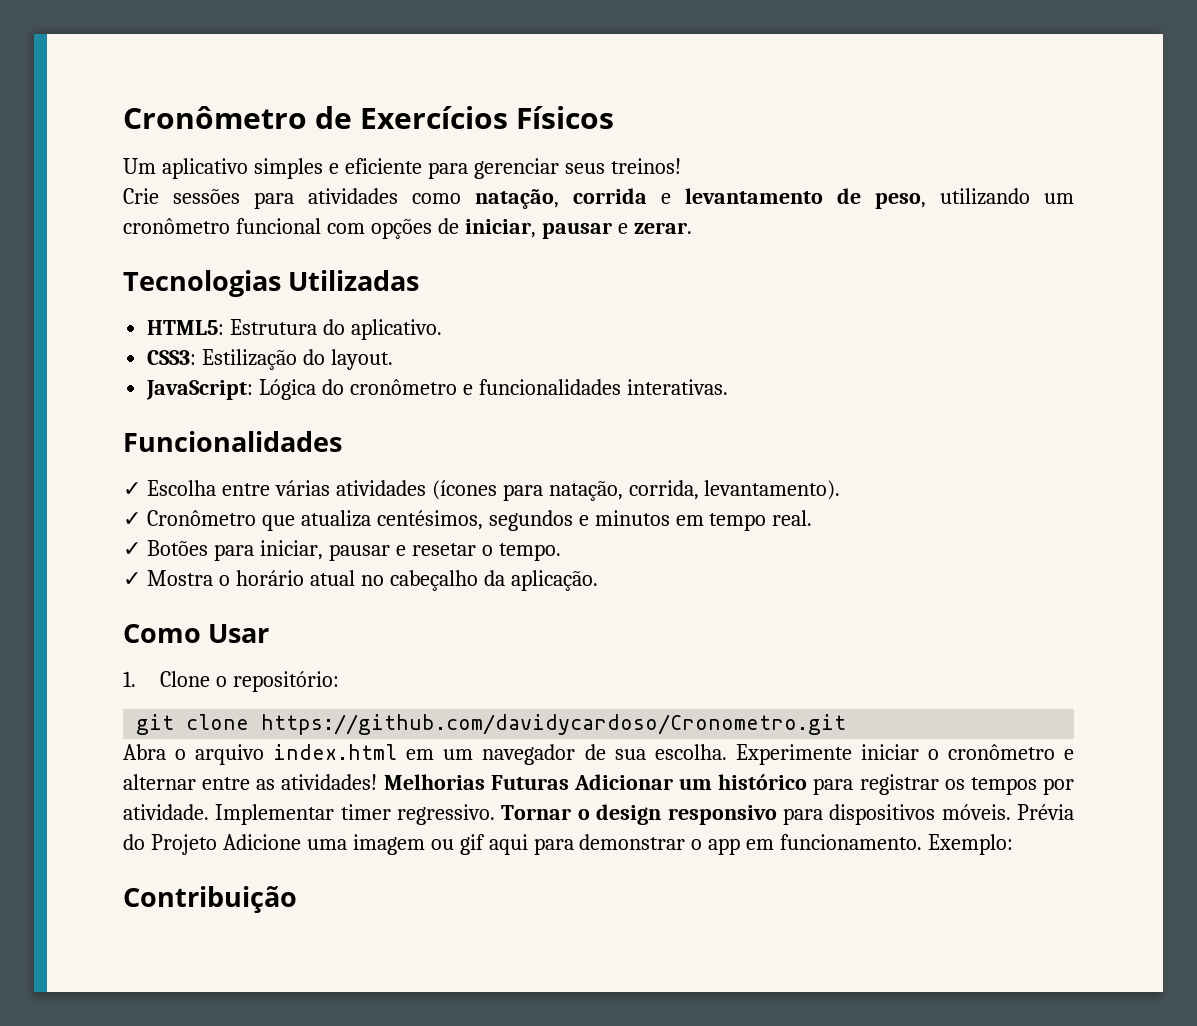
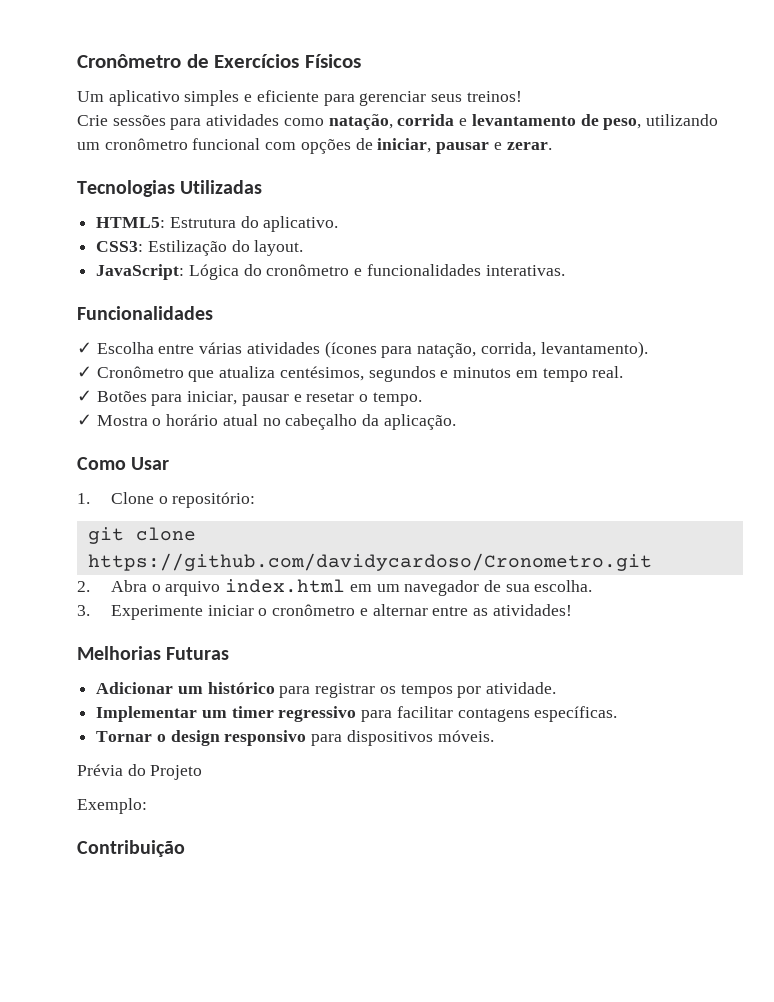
(847, 724) none -> [77,581,90,592] 2.
(727, 752) none -> [77,605,90,616] // 3.
(378, 782) none -> (572, 610) //
(569, 782) none -> (230, 653) //
[215,804,496,825] Implementar timer regressivo. -> [96,706,618,722] // Implementar um timer regressivo para facilitar contagens específicas. //
(1011, 812) none -> (494, 736) //
[222,834,923,855] Adicione uma imagem ou gif aqui para demonstrar o app em funcionamento. -> (203, 772) //

